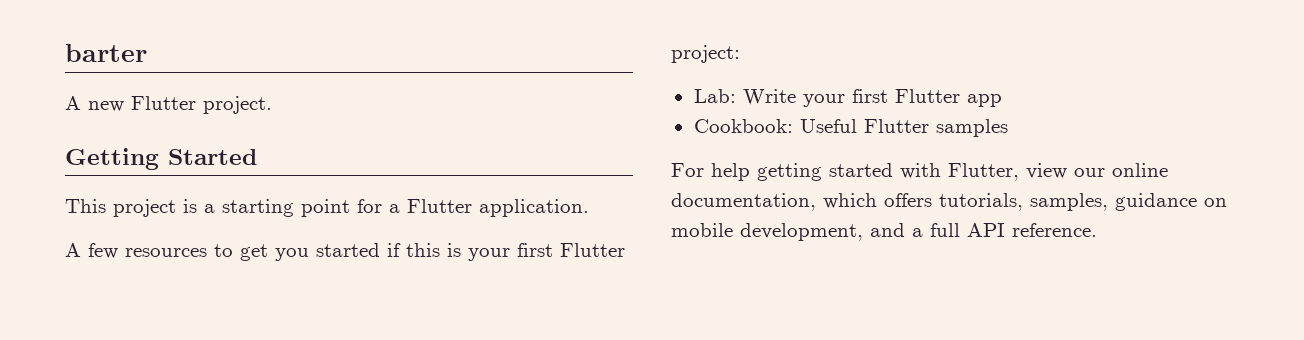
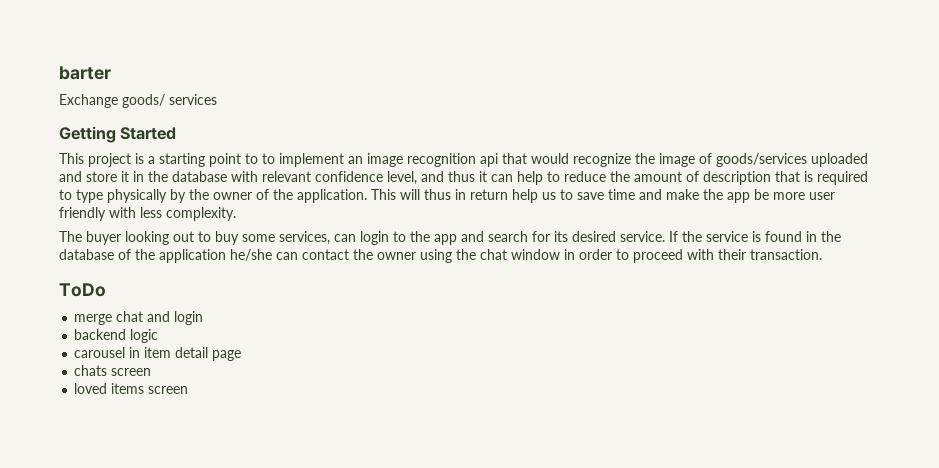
[65,96,272,114] A new Flutter project. -> [59,94,217,108] Exchange goods/ services
[357,199,589,217] [65,243,625,261] [671,45,740,63] [693,89,1002,107] [693,119,1008,137] [671,163,1168,181] [671,193,1227,211] [671,223,1097,241] for a Flutter application. // A few resources to get you started if this is your first Flutter project: // Lab: Write your first Flutter app // Cookbook: Useful Flutter samples // For help getting started with Flutter, view our online documentation, which offers tutorials, samples, guidance on mobile development, and a full API reference. -> [245,153,868,167] [59,171,868,185] [59,189,835,203] [59,207,236,221] [59,231,841,245] [59,249,822,263] [59,283,106,297] [74,311,204,325] [74,329,159,343] [74,347,242,361] [74,365,152,376] [74,383,189,394] to to implement an image recognition api that would recognize the image of goods/services uploaded and store it in the database with relevant confidence level, and thus it can help to reduce the amount of description that is required to type physically by the owner of the application. This will thus in return help us to save time and make the app be more user friendly with less complexity. // The buyer looking out to buy some services, can login to the app and search for its desired service. If the service is found in the database of the application he/she can contact the owner using the chat window in order to proceed with their transaction. // ToDo // merge chat and login // backend logic // carousel in item detail page // chats screen // loved items screen

